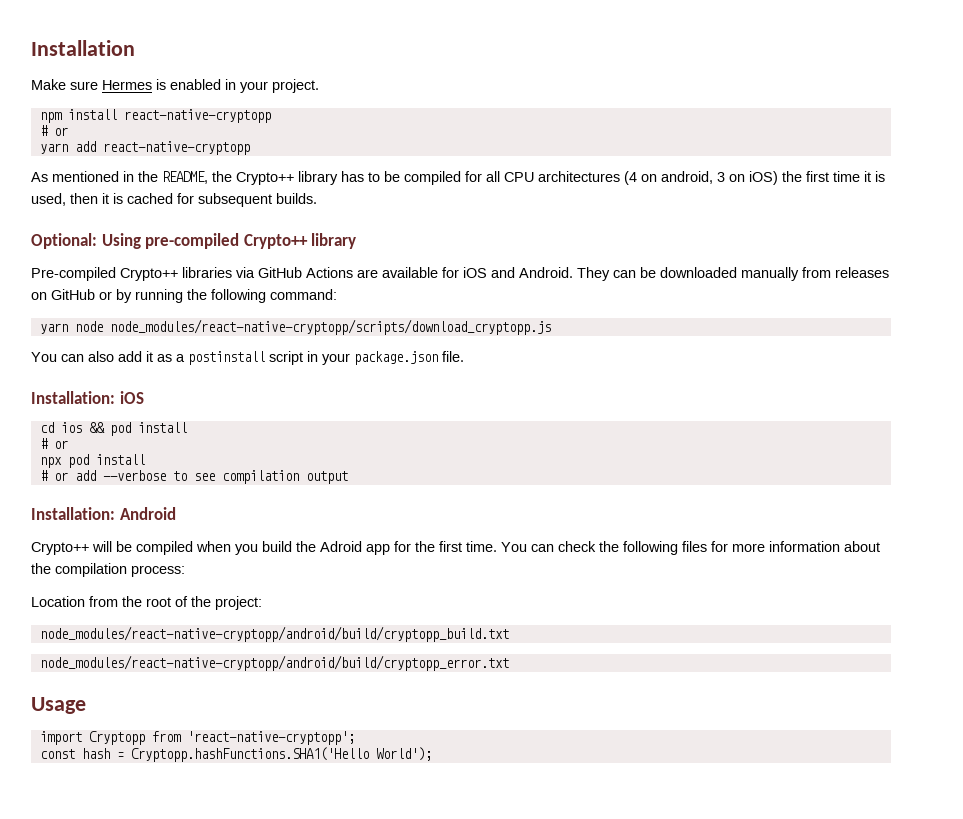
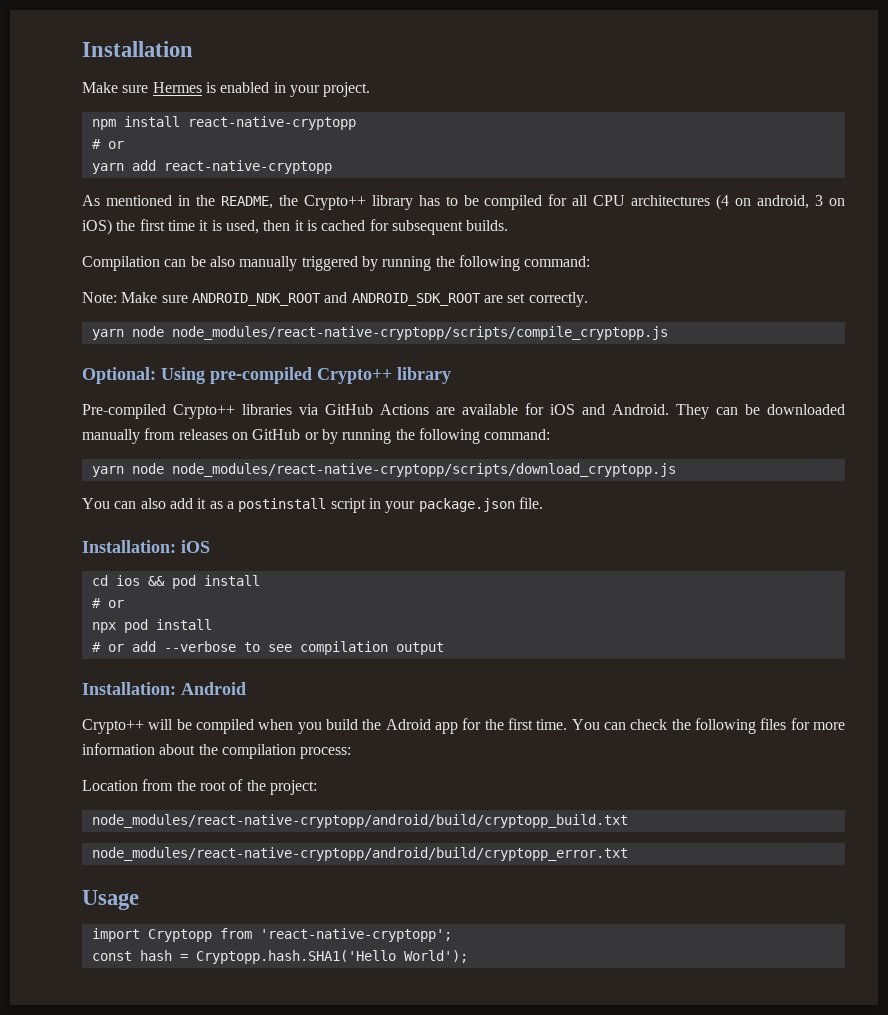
(317, 198) none -> [82,255,591,271] [82,292,588,307] [91,326,668,340] // Compilation can be also manually triggered by running the following command: // Note: Make sure ANDROID_NDK_ROOT and ANDROID_SDK_ROOT are set correctly. // yarn node node_modules/react-native-cryptopp/scripts/compile_cryptopp.js
[130,747,369,762] Cryptopp.hashFunctions.SHA1('Hello -> [195,950,396,964] Cryptopp.hash.SHA1('Hello

